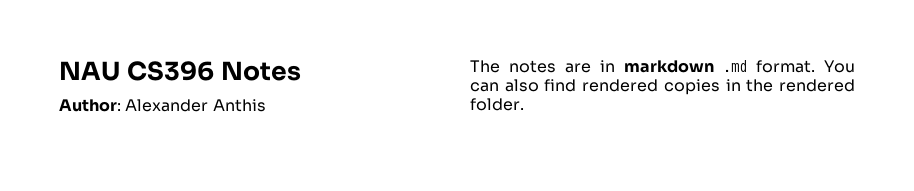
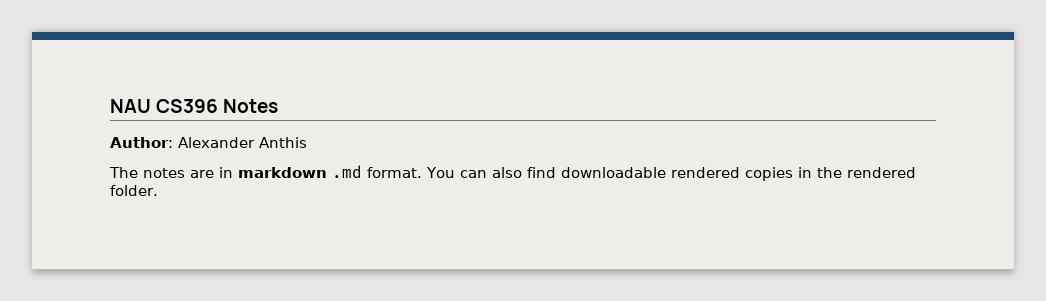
(577, 85) none -> [560,167,666,178] downloadable

